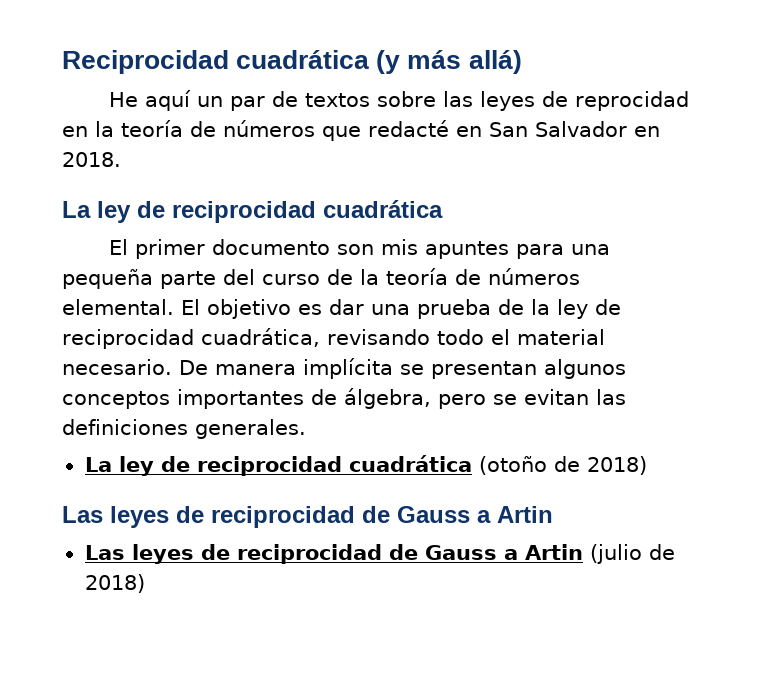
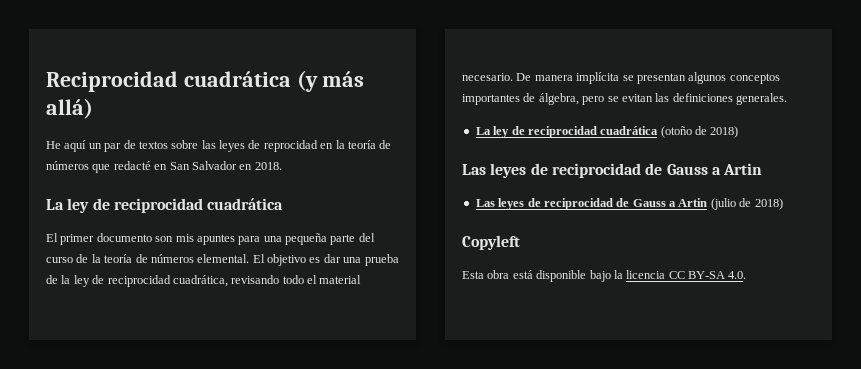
(145, 583) none -> [462,235,520,250] [462,270,747,282] // Copyleft // Esta obra está disponible bajo la licencia CC BY-SA 4.0.

